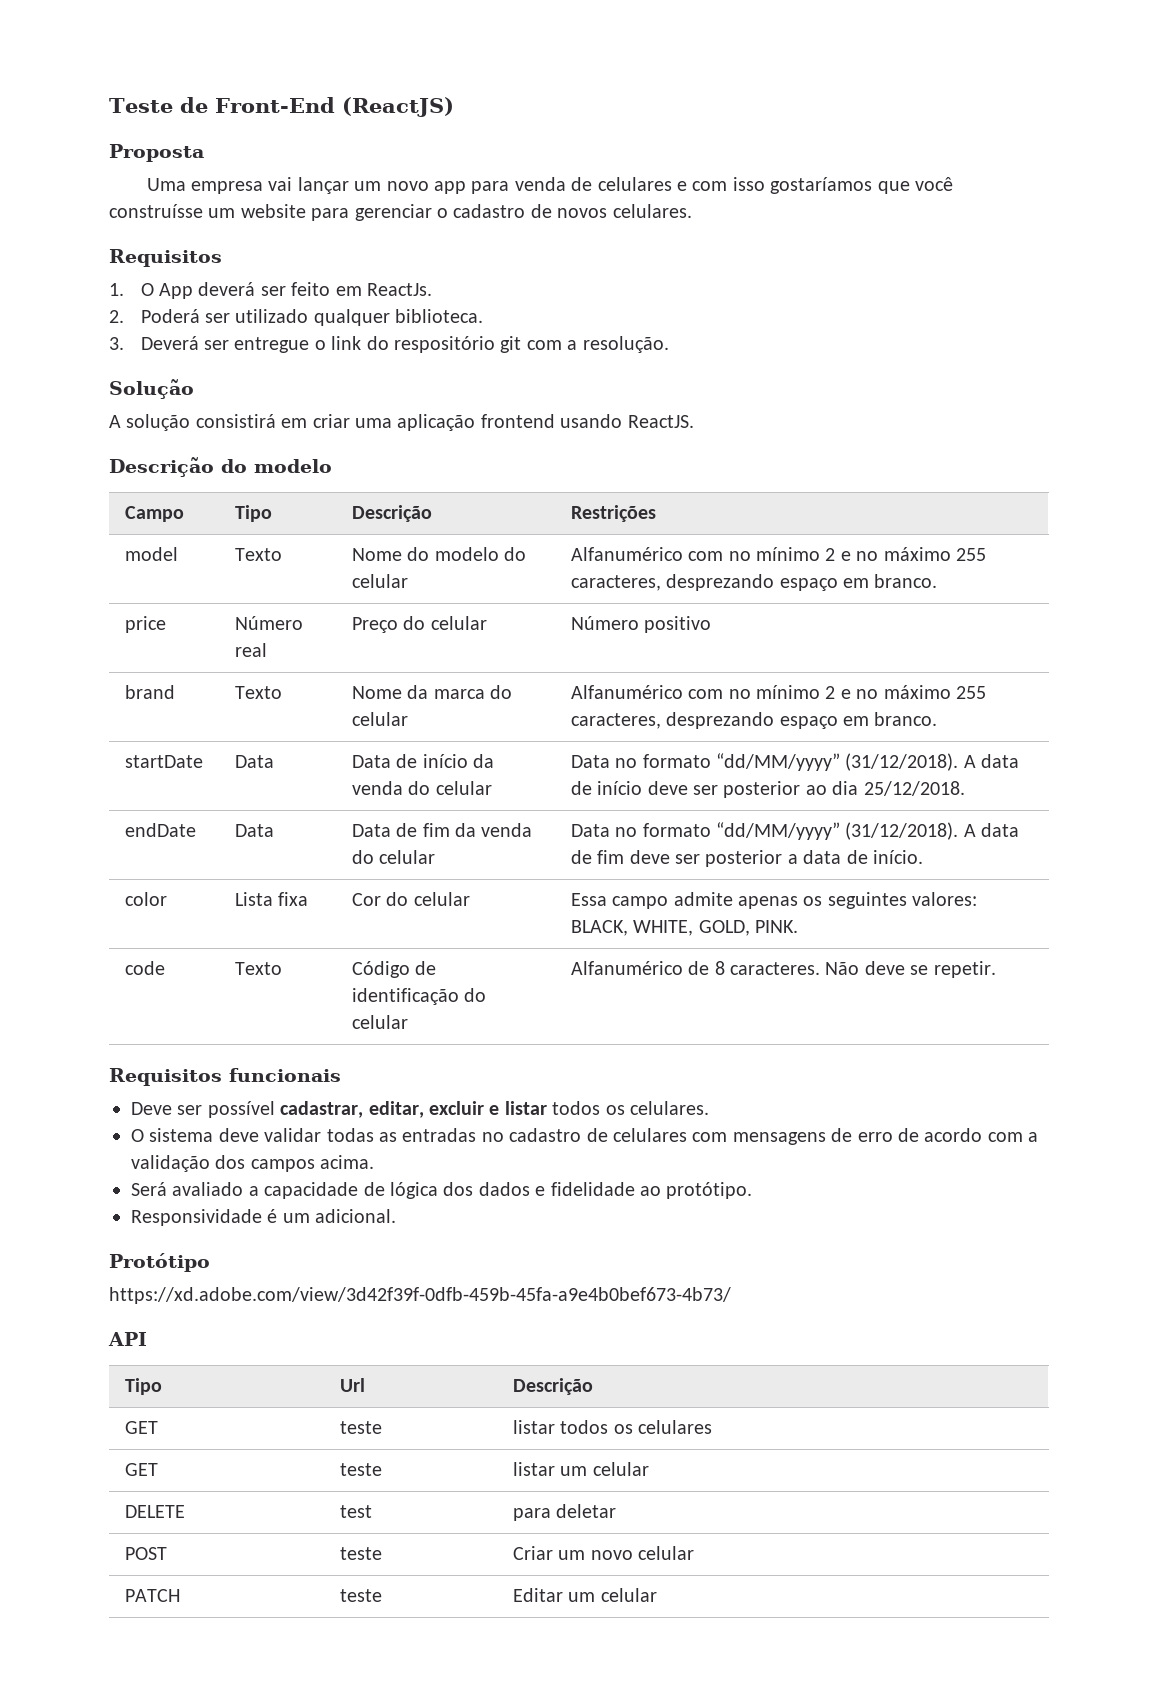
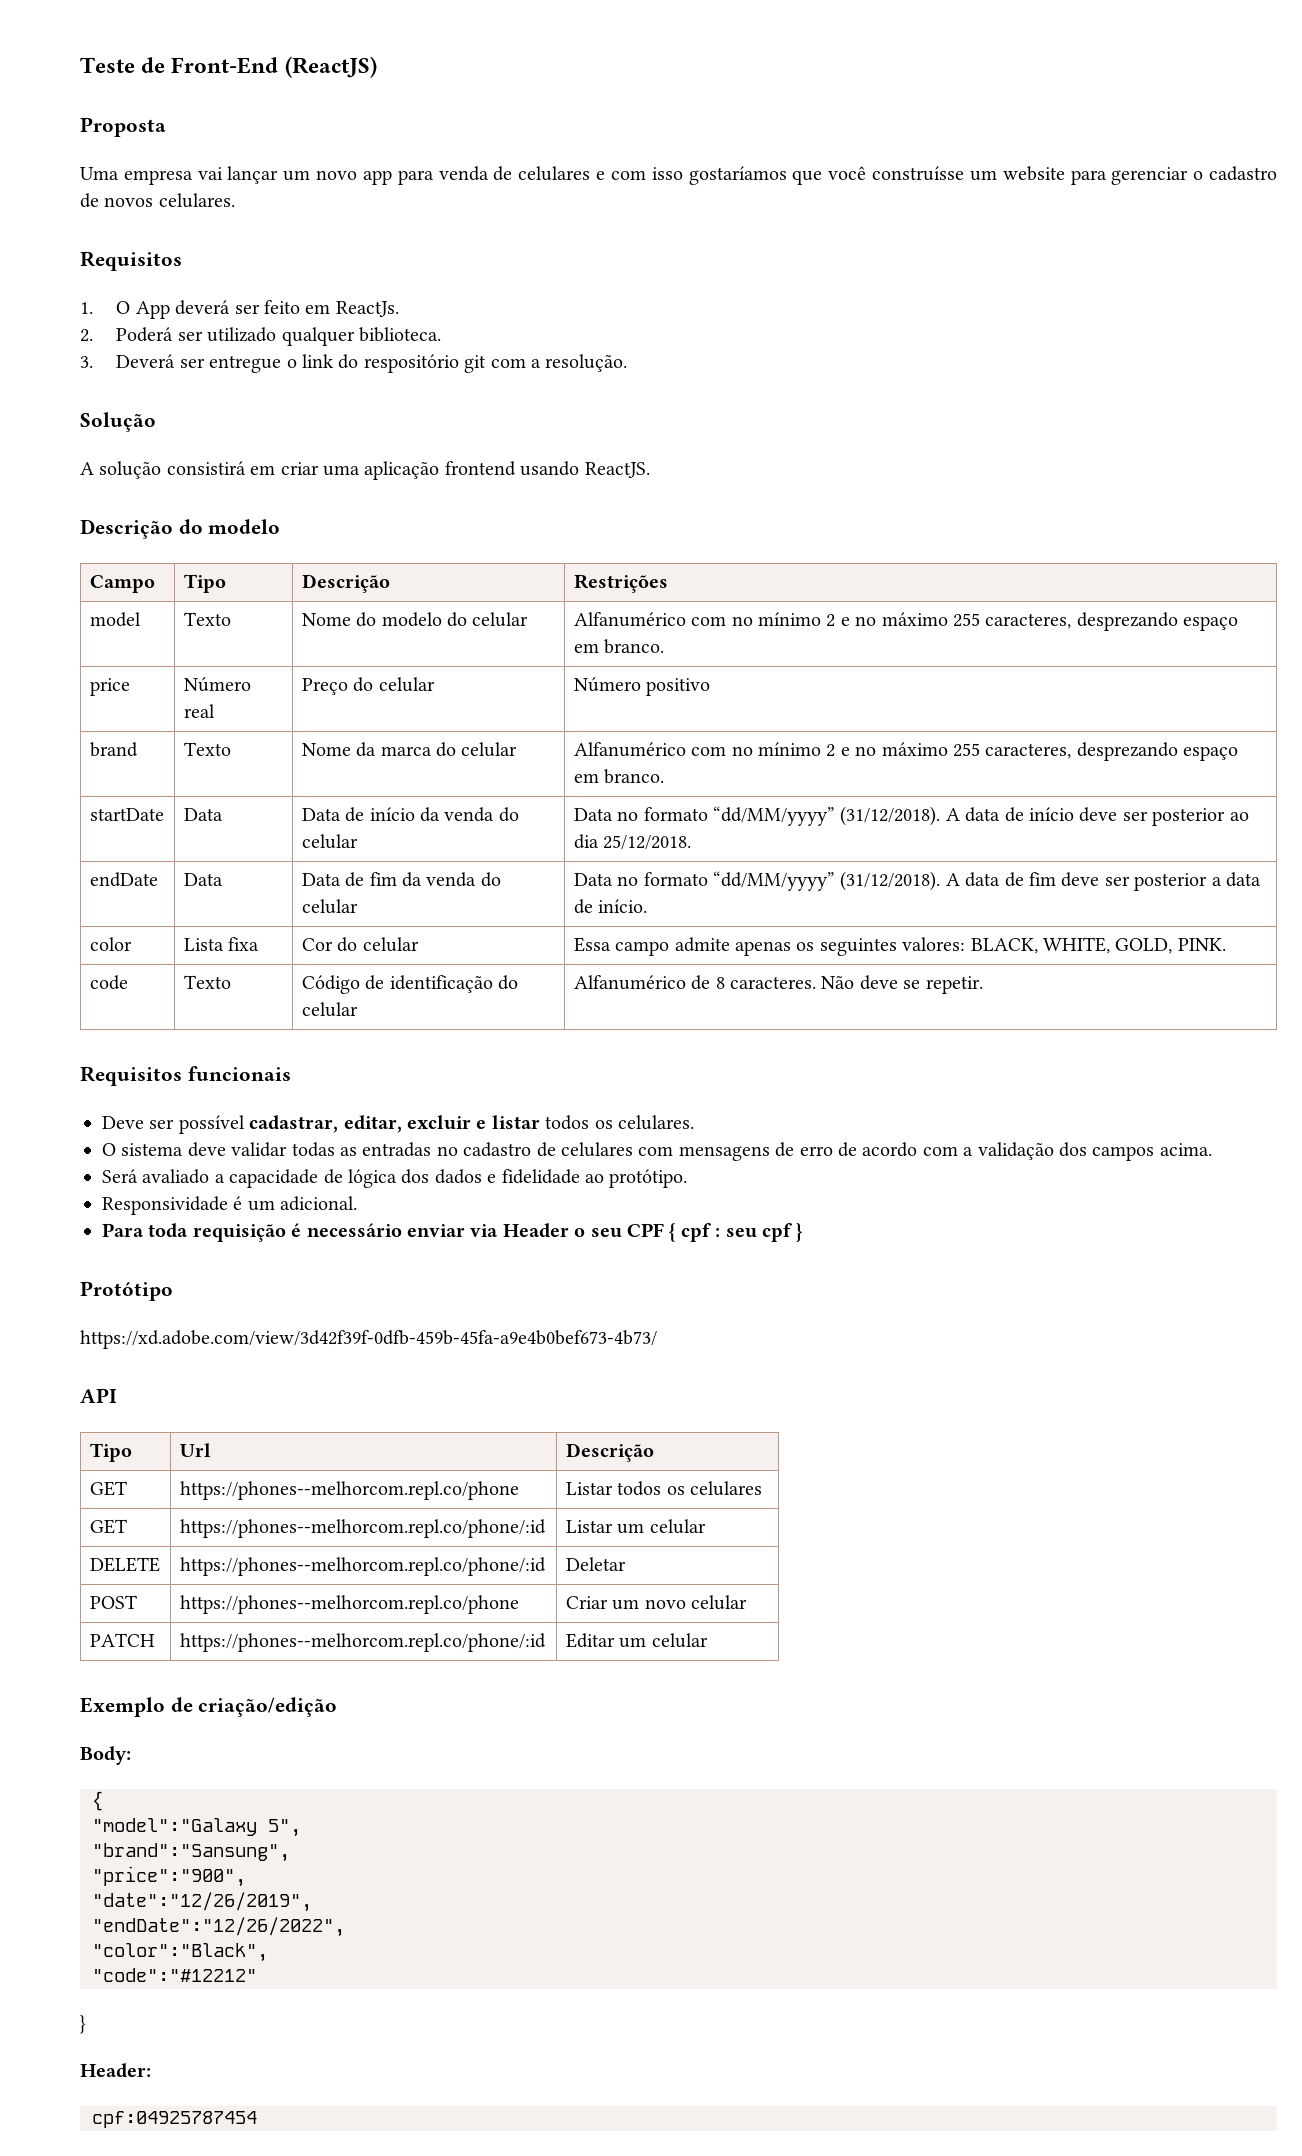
(397, 1216) none -> [102,1223,804,1242] // Para toda requisição é necessário enviar via Header o seu CPF { cpf : seu cpf }
[339,1421,382,1434] [512,1420,555,1434] teste | listar -> [179,1481,519,1500] [565,1482,613,1495] https://phones--melhorcom.repl.co/phone | Listar
[339,1463,382,1476] [512,1462,555,1476] teste | listar -> [179,1519,546,1538] [565,1520,613,1533] https://phones--melhorcom.repl.co/phone/:id | Listar
[339,1505,372,1518] [512,1504,617,1521] test | para deletar -> [179,1557,546,1576] [565,1557,626,1571] https://phones--melhorcom.repl.co/phone/:id | Deletar
[339,1547,382,1560] teste -> [179,1595,519,1614] https://phones--melhorcom.repl.co/phone
[339,1589,382,1602] teste -> [179,1633,546,1652] https://phones--melhorcom.repl.co/phone/:id
(657, 1595) none -> [80,1697,338,1717] [80,1746,131,1765] [92,1791,103,1811] [92,1818,301,1837] [92,1843,290,1862] [92,1866,246,1887] [92,1892,312,1912] [92,1917,345,1937] [92,1943,268,1962] [92,1968,257,1982] [80,2015,86,2034] [80,2063,151,2078] [92,2111,257,2128] // Exemplo de criação/edição // Body: // { // "model":"Galaxy 5", // "brand":"Sansung", // "price":"900", // "date":"12/26/2019", // "endDate":"12/26/2022", // "color":"Black", // "code":"#12212" // } // Header: // cpf:04925787454

